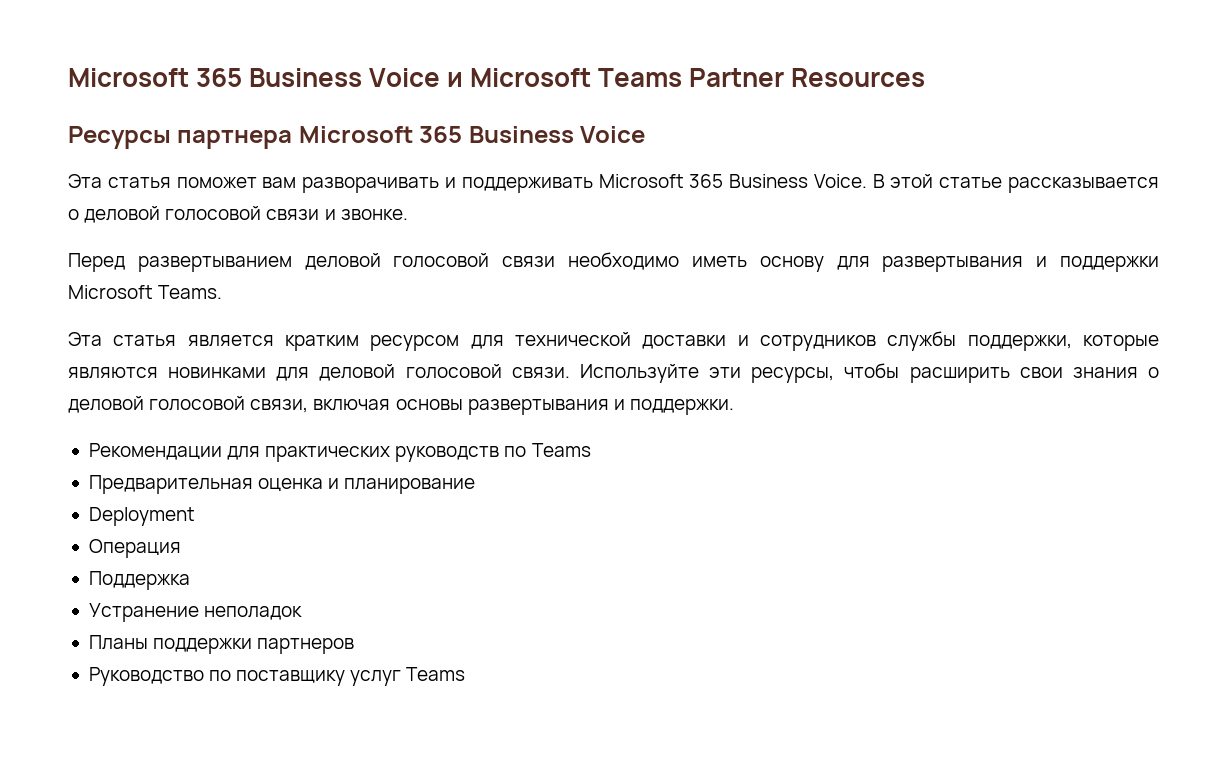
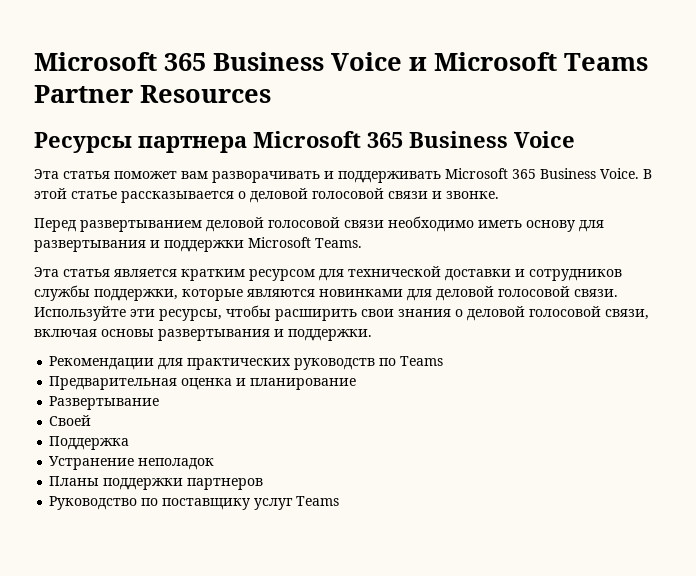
[88,507,195,526] [88,539,181,558] Deployment // Операция -> [49,396,160,410] [49,415,92,426] Развертывание // Своей

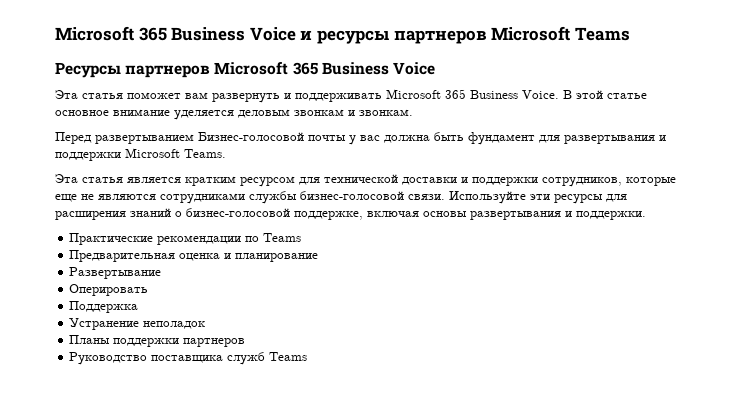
(427, 64) none -> [316,30,487,44] ресурсы партнеров
[34,85,271,103] Partner Resources -> (630, 34) none
[138,136,247,153] партнера -> [125,65,211,78] партнеров
[212,171,320,183] разворачивать -> [212,93,280,103] развернуть
[121,188,499,203] [34,216,575,232] рассказывается о деловой голосовой связи и звонке. // Перед развертыванием деловой голосовой связи необходимо иметь основу -> [55,109,413,120] [55,132,535,145] основное внимание уделяется деловым звонкам и звонкам. // Перед развертыванием Бизнес-голосовой почты у вас должна быть фундамент
[529,269,622,281] [34,285,618,301] [34,305,649,321] сотрудников службы поддержки, которые являются новинками для деловой голосовой связи. Используйте эти ресурсы, чтобы расширить свои знания о деловой голосовой связи, -> [472,177,676,187] [55,191,627,204] [55,208,363,220] поддержки сотрудников, которые еще не являются сотрудниками службы бизнес-голосовой связи. Используйте эти ресурсы для расширения знаний о бизнес-голосовой поддержке,
[49,356,376,370] Рекомендации для практических руководств -> [69,233,242,245] Практические рекомендации
[49,415,92,426] Своей -> [69,284,149,296] Оперировать
[141,498,294,510] по поставщику услуг -> [151,352,266,365] поставщика служб

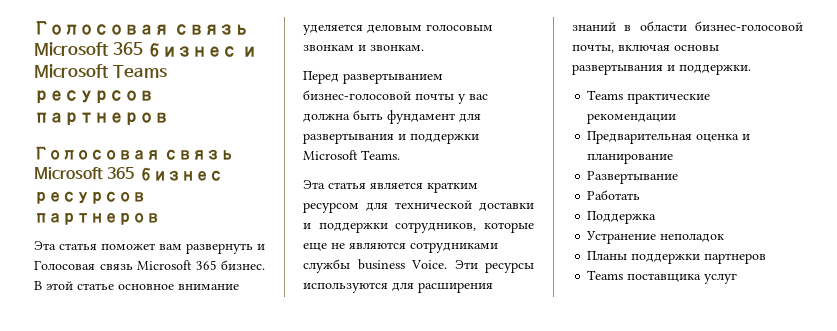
[55,26,630,44] [55,62,435,78] Microsoft 365 Business Voice и ресурсы партнеров Microsoft Teams // Ресурсы партнеров Microsoft 365 Business Voice -> [34,21,249,35] [34,42,257,57] [34,64,167,78] [34,90,154,103] [34,112,169,125] [34,146,235,160] [34,167,223,181] [34,191,146,204] [34,212,160,225] Голосовая связь Microsoft 365 бизнес и Microsoft Teams ресурсов партнеров // Голосовая связь Microsoft 365 бизнес ресурсов партнеров
[295,89,559,102] поддерживать Microsoft 365 Business Voice. -> [34,260,265,270] Голосовая связь Microsoft 365 бизнес.
(290, 113) none -> [426,24,493,31] голосовым
[198,132,304,141] Бизнес-голосовой -> [303,90,411,100] бизнес-голосовой
[300,191,627,204] [55,208,363,220] бизнес-голосовой связи. Используйте эти ресурсы для расширения знаний о бизнес-голосовой поддержке, -> [357,259,534,273] [303,282,493,293] [572,21,803,31] [572,44,614,53] business Voice. Эти ресурсы используются для расширения знаний в области бизнес-голосовой почты,
[69,233,154,245] Практические -> [587,90,711,104] Teams практические
[245,233,302,242] по Teams -> (677, 118) none
[69,284,149,296] Оперировать -> [587,190,641,200] Работать
[69,352,308,365] Руководство поставщика служб Teams -> [587,270,738,284] Teams поставщика услуг

